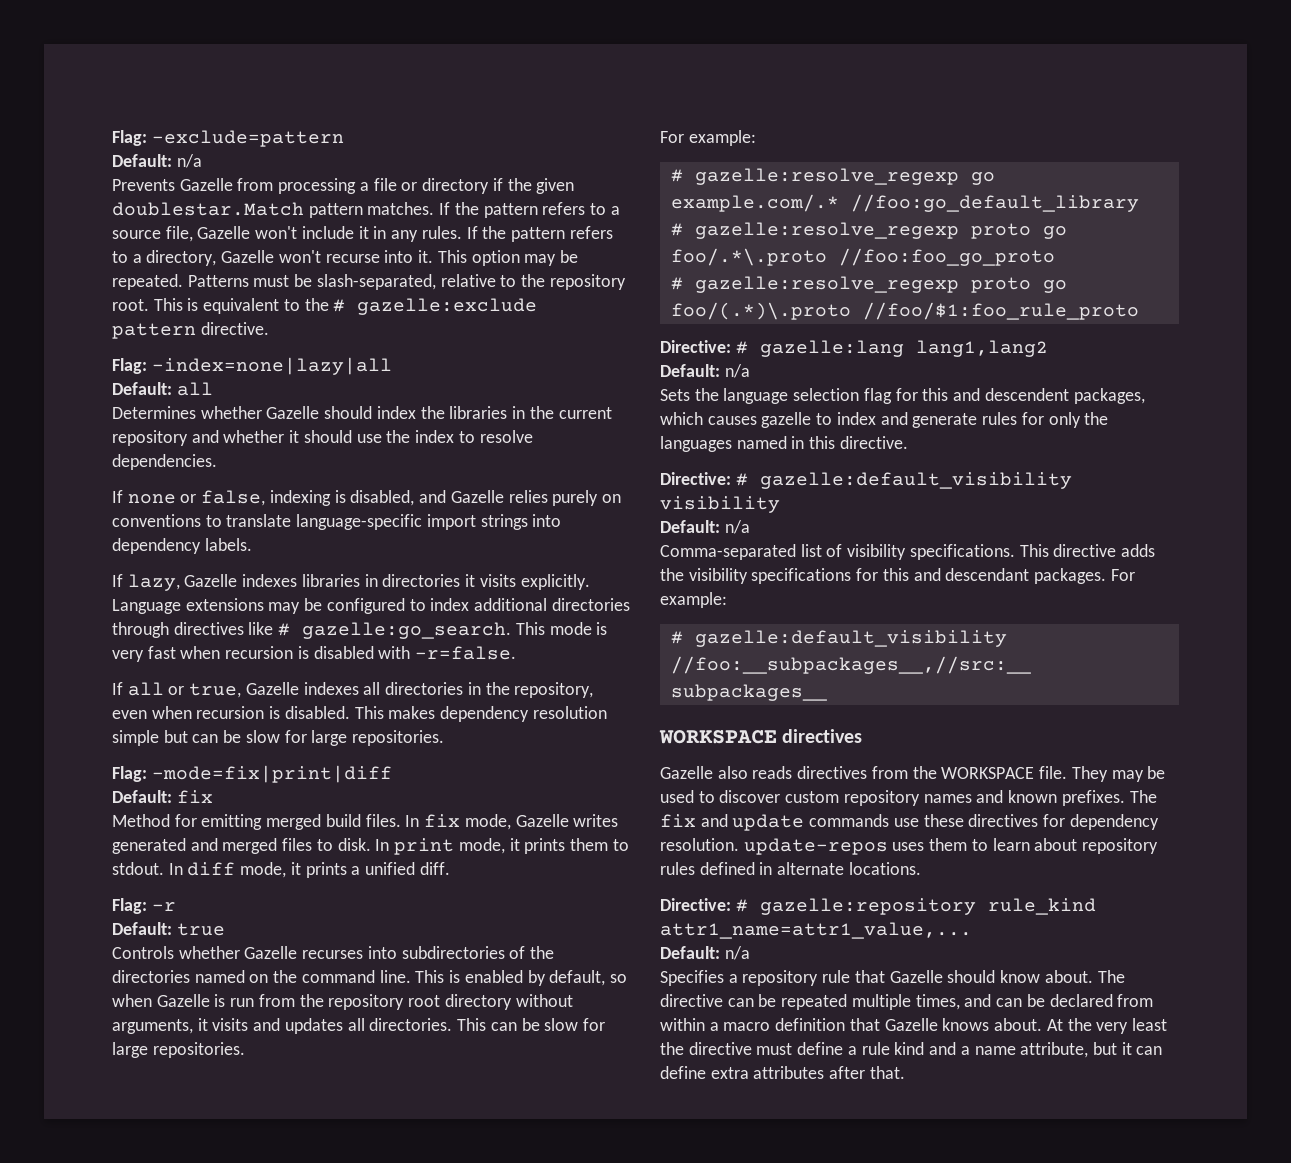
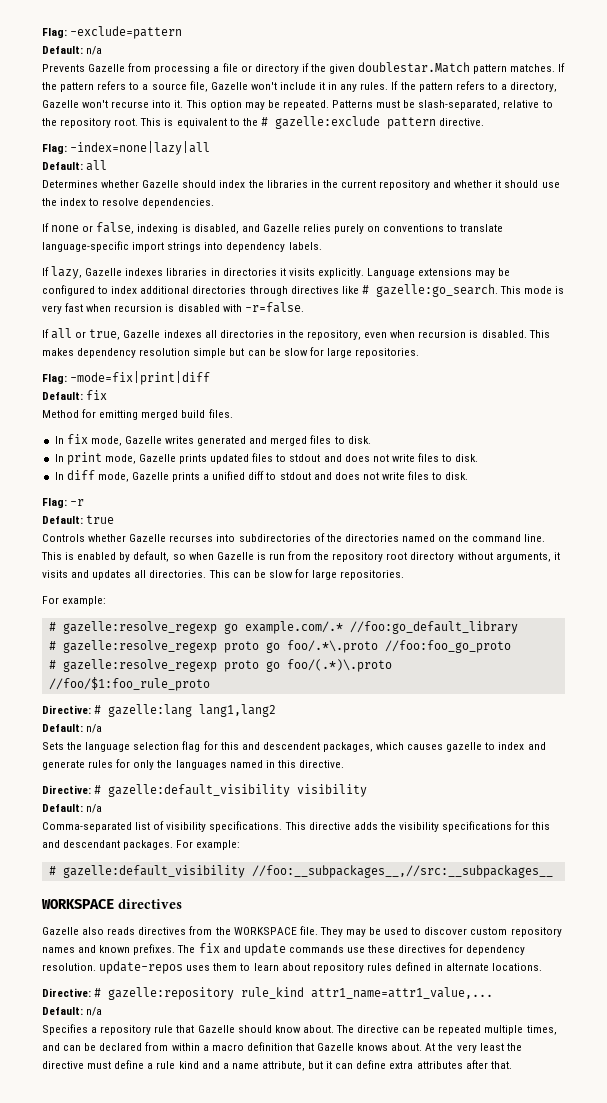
(401, 820) none -> (233, 413) //
(371, 844) none -> (371, 440) //
[509,838,629,854] [112,862,164,875] it prints them to stdout. -> [138,453,479,464] Gazelle prints updated files to stdout and does not write files to disk. //
[290,862,301,875] it -> [131,472,169,480] Gazelle
[419,862,450,875] diff. -> [248,471,469,480] diff to stdout and does not write files to disk.

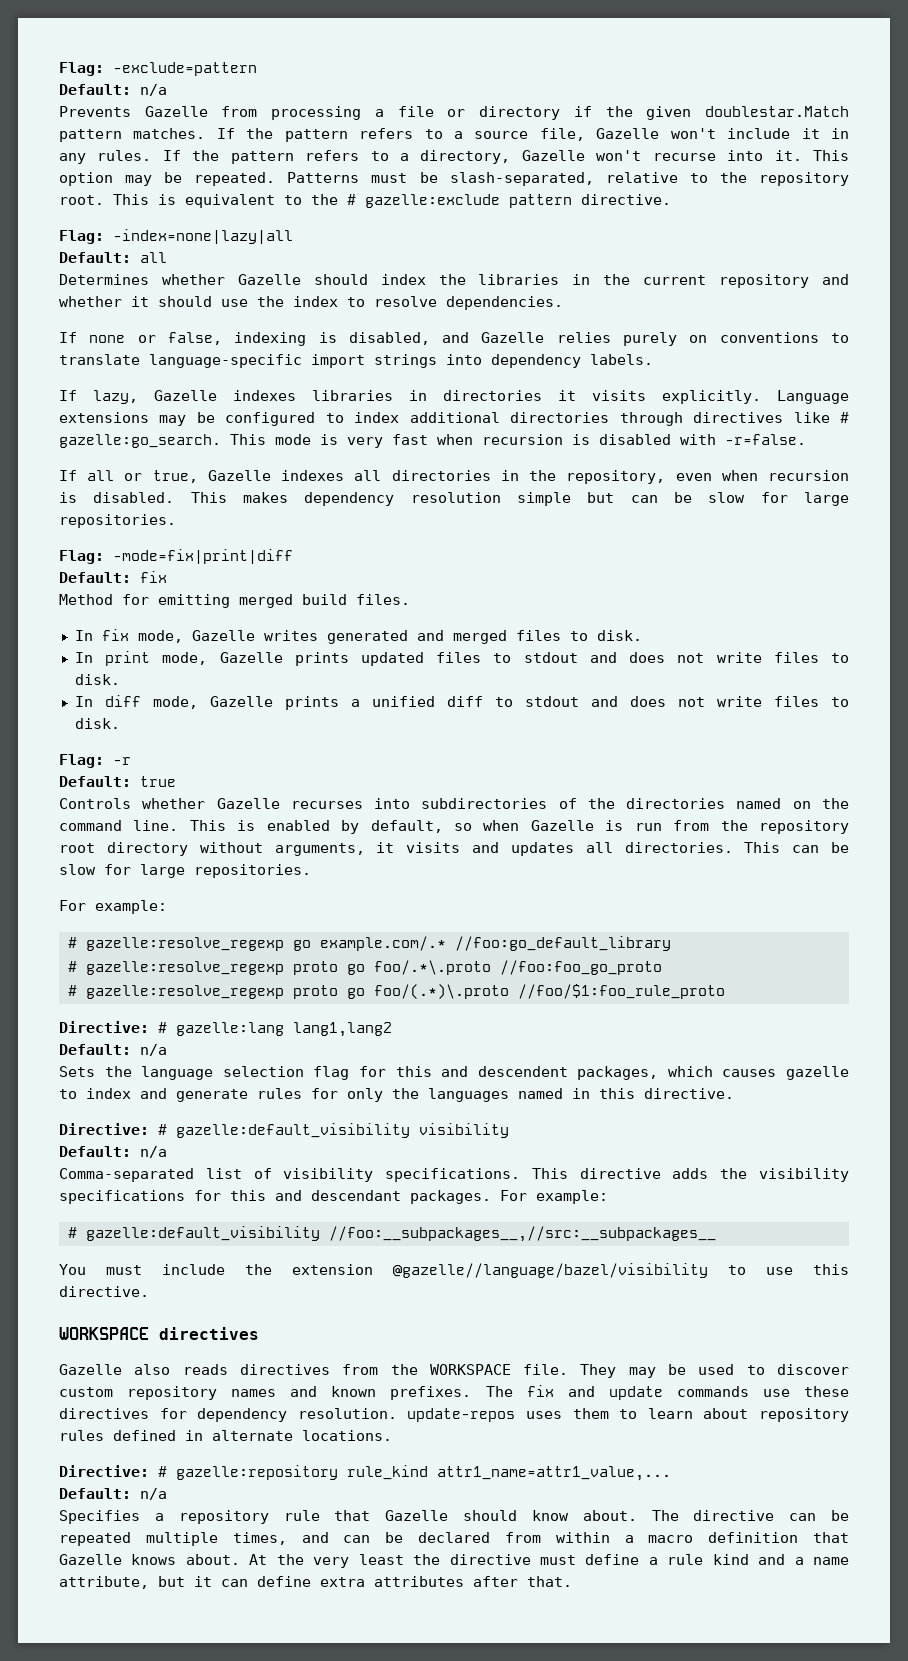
(553, 871) none -> [59,1263,849,1278] [59,1286,149,1297] // You must include the extension @gazelle//language/bazel/visibility to use this directive.

